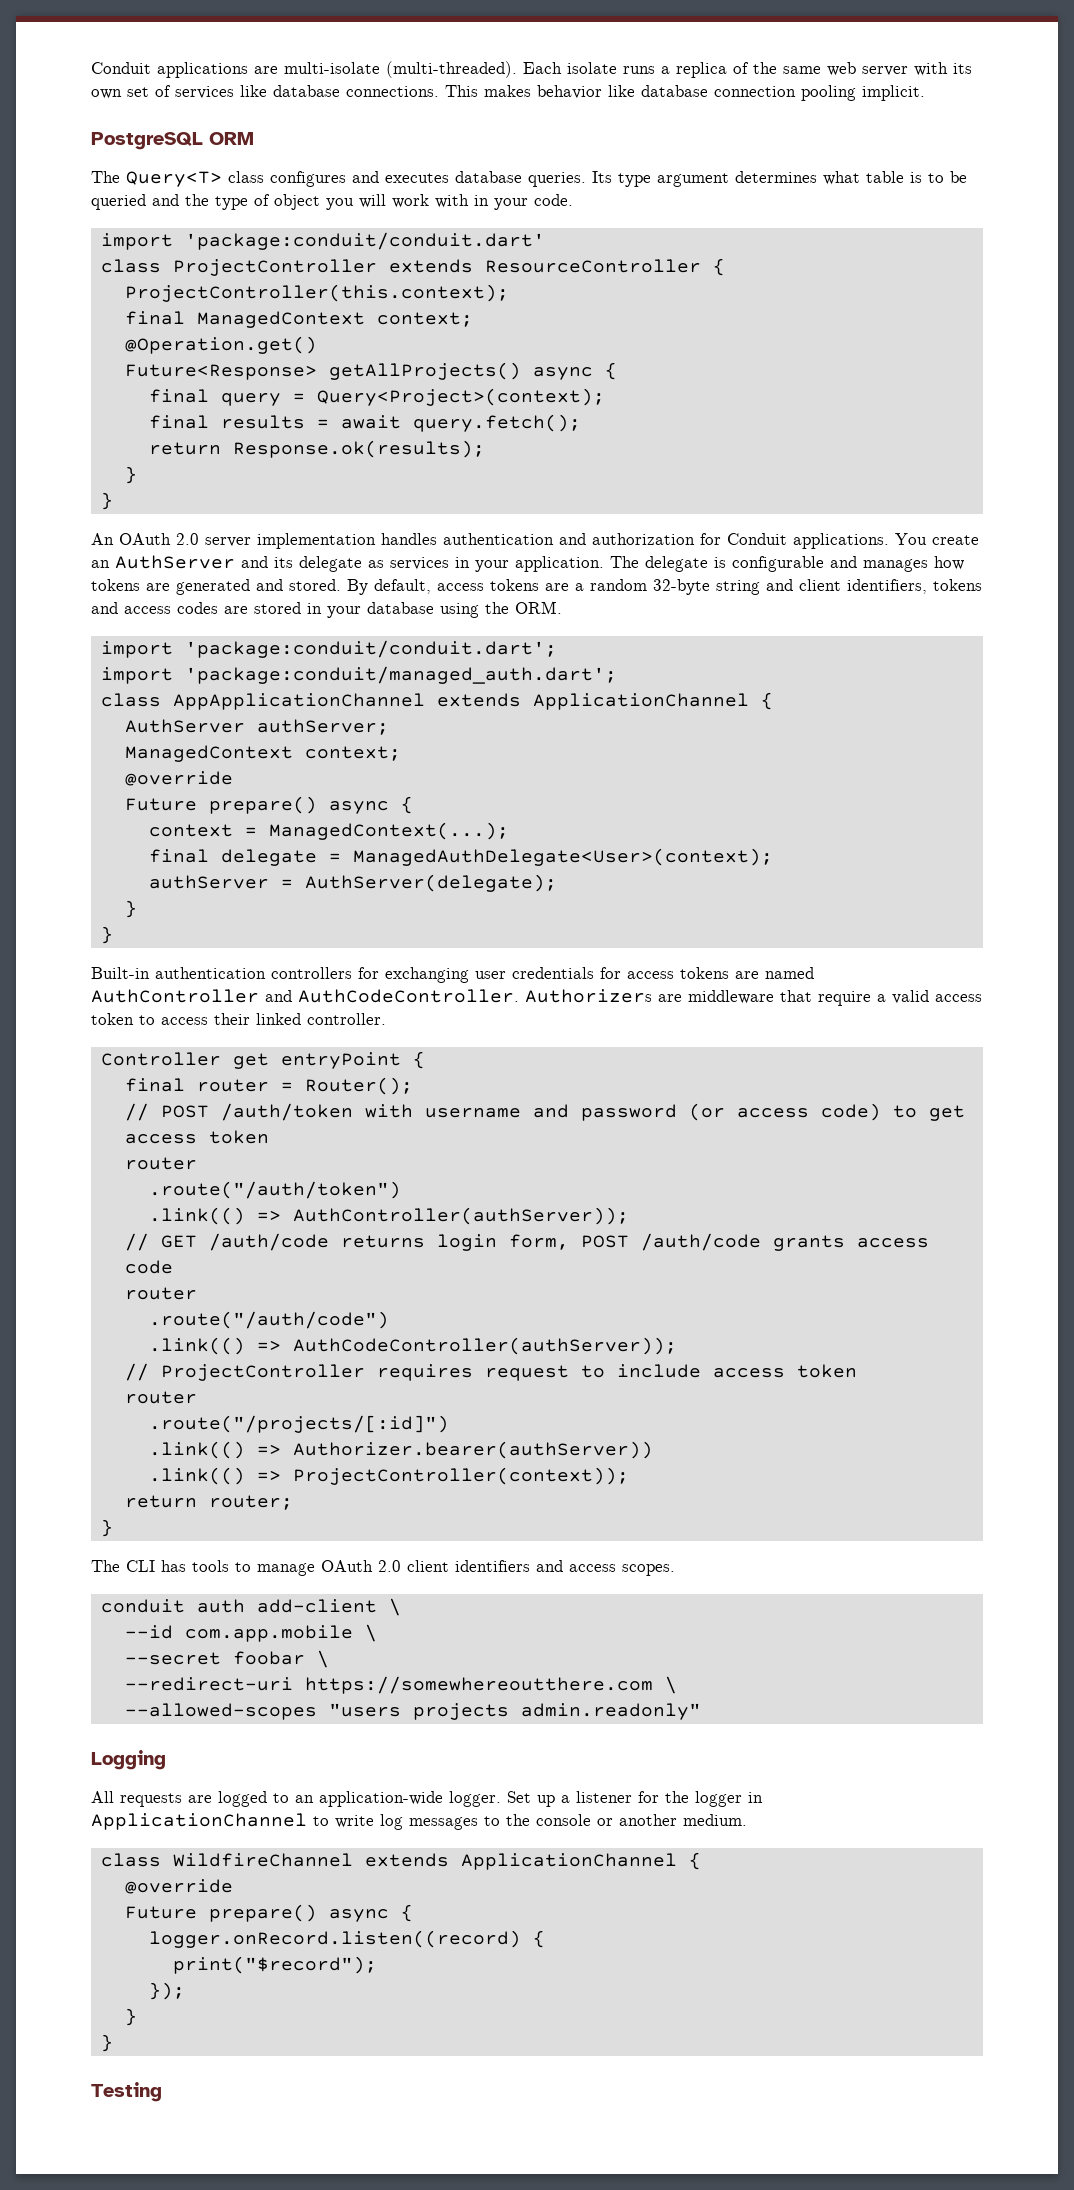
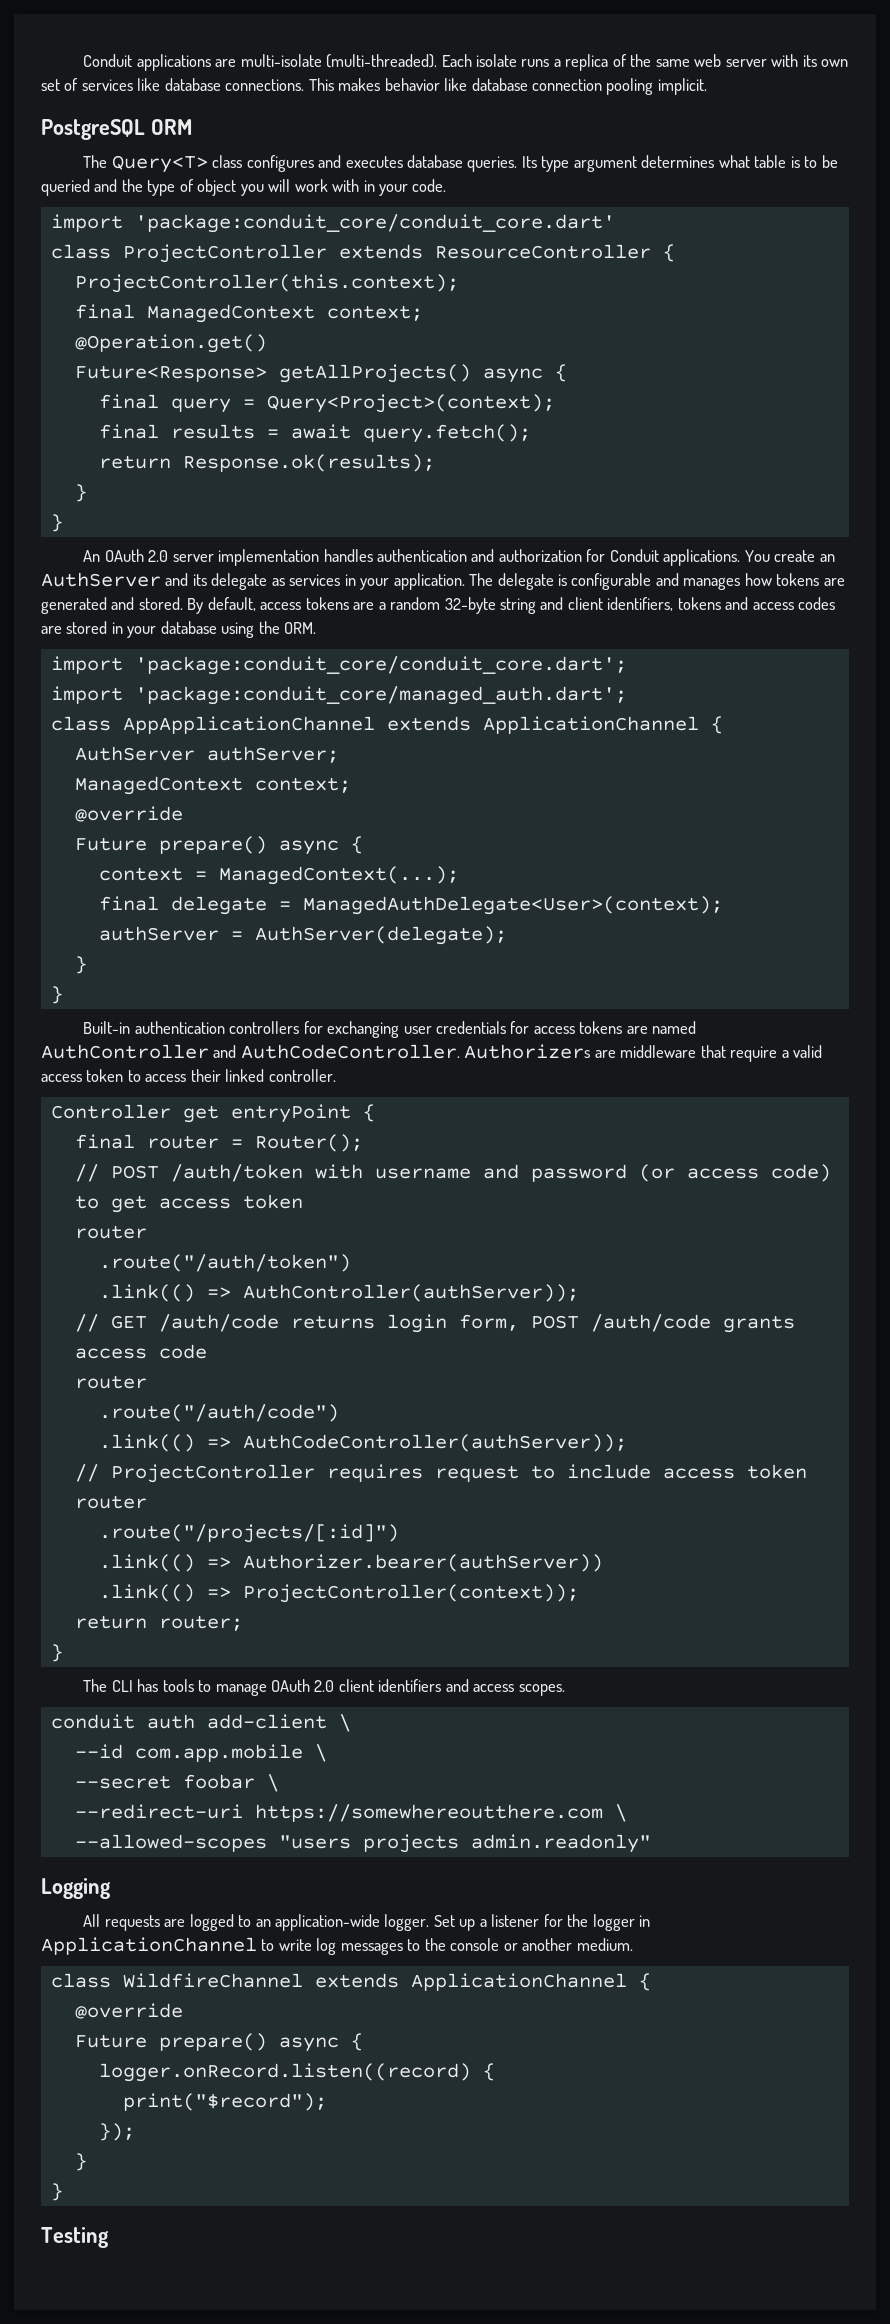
[184,232,545,250] 'package:conduit/conduit.dart' -> [134,214,615,233] 'package:conduit_core/conduit_core.dart'
[184,640,557,658] [100,666,617,684] 'package:conduit/conduit.dart'; // import 'package:conduit/managed_auth.dart'; -> [134,656,627,675] [50,686,627,705] 'package:conduit_core/conduit_core.dart'; // import 'package:conduit_core/managed_auth.dart';

